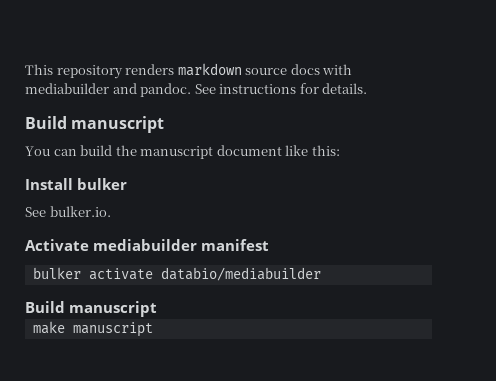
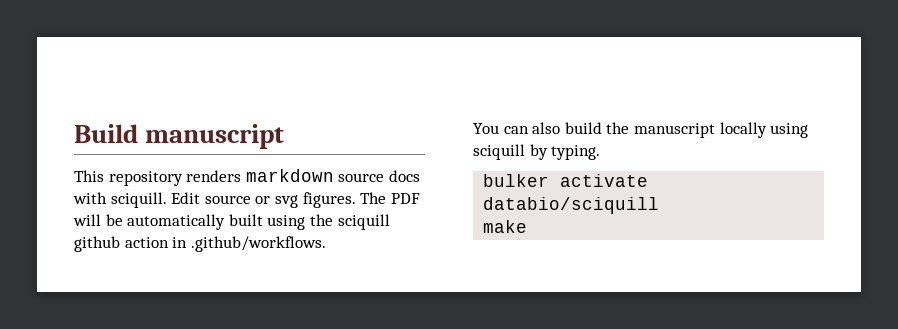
(25, 69) none -> [74,124,285,149] Build manuscript //
[25,83,368,97] [25,116,165,133] mediabuilder and pandoc. See instructions for details. // Build manuscript -> [110,192,420,208] [73,214,390,230] [74,236,326,252] sciquill. Edit source or svg figures. The PDF will be automatically built using the sciquill github action in .github/workflows.
(77, 152) none -> [532,122,561,134] also
[216,145,340,156] [25,178,127,190] [25,206,111,217] [25,239,269,251] document like this: // Install bulker // See bulker.io. // Activate mediabuilder manifest -> [719,122,809,138] [473,144,601,160] locally using sciquill by typing.
[160,267,321,281] [25,301,157,317] databio/mediabuilder // Build manuscript -> [483,197,660,214] databio/sciquill
[72,322,153,337] manuscript -> (528, 226) none

